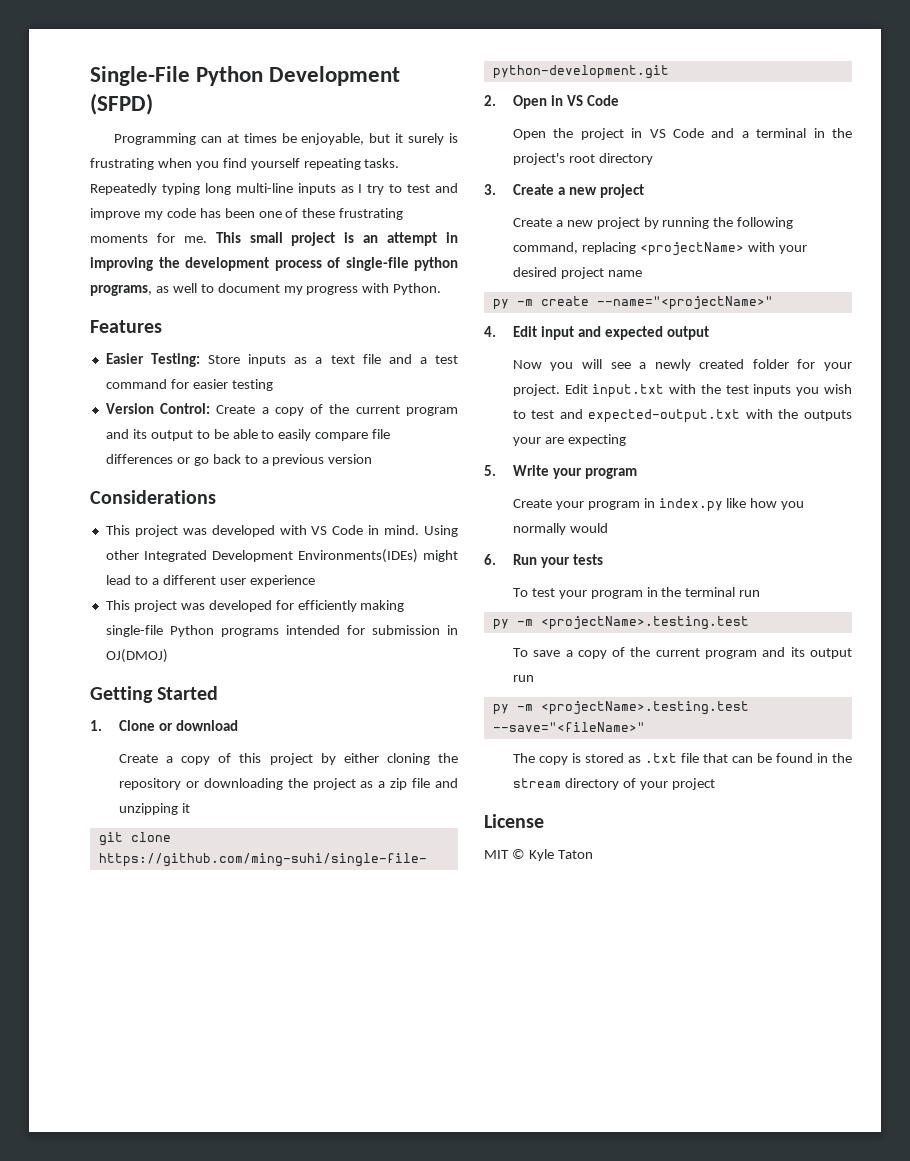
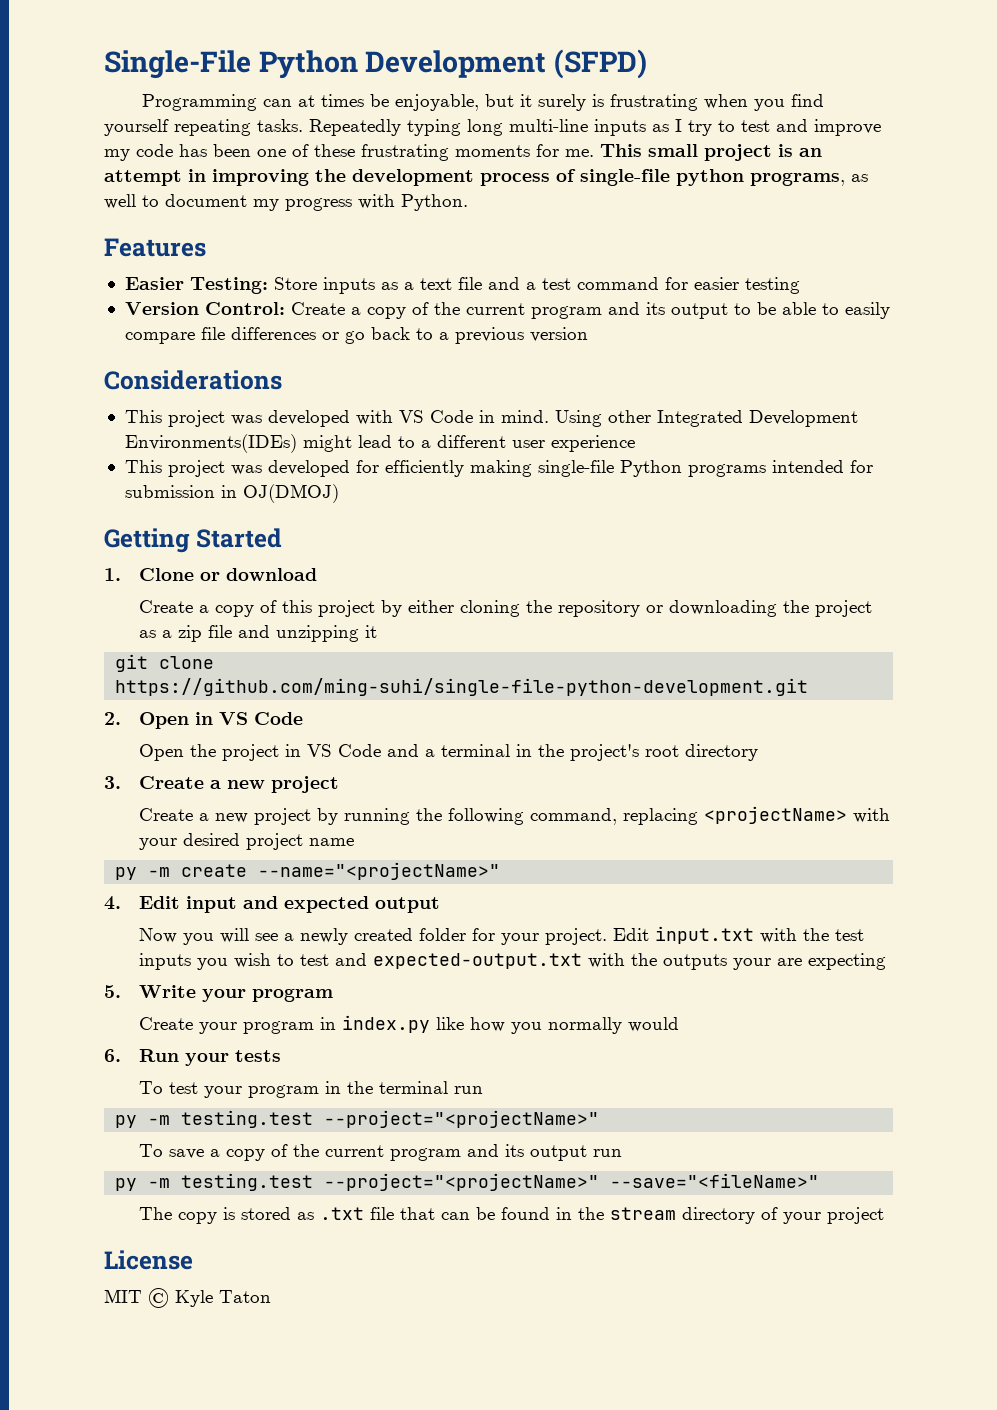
[540,616,749,630] <projectName>.testing.test -> [181,1110,600,1128] testing.test --project="<projectName>"
[540,701,749,715] <projectName>.testing.test -> [181,1173,600,1191] testing.test --project="<projectName>"

